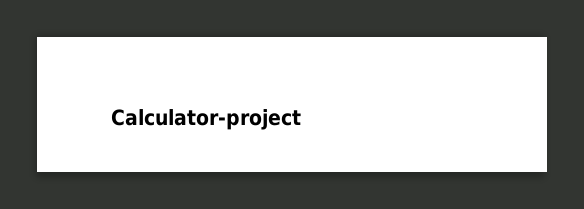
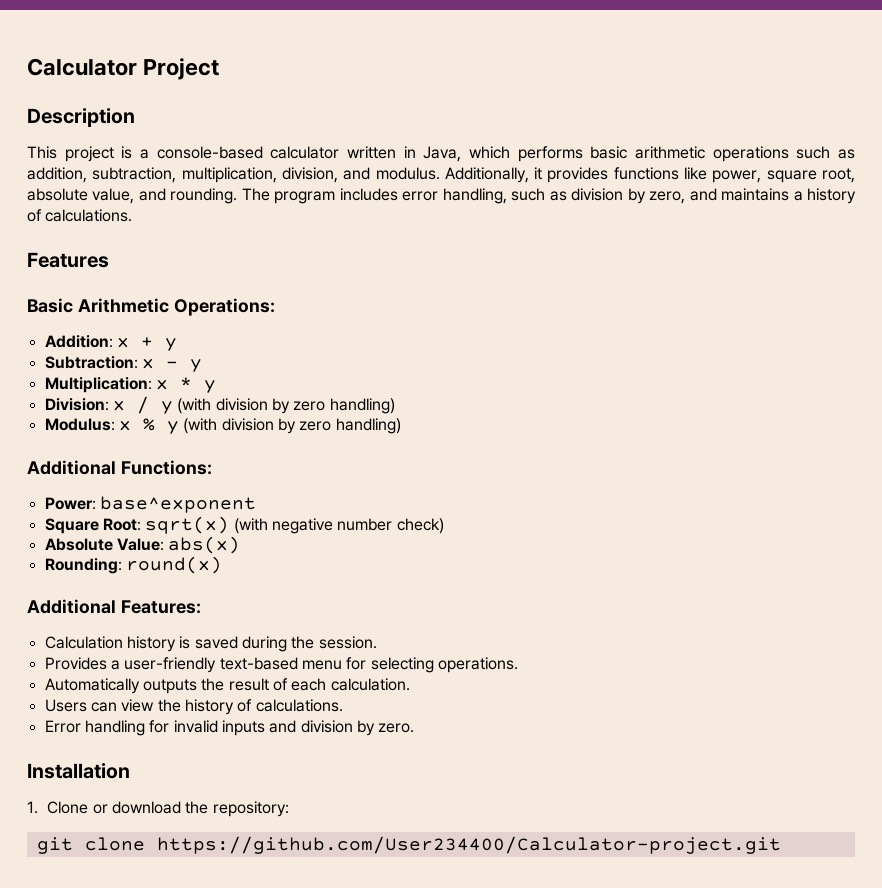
[111,109,301,130] Calculator-project -> [27,58,220,80] [27,108,135,127] [27,146,855,162] [27,167,855,183] [27,188,857,204] [27,209,133,222] [27,252,109,268] [27,298,275,316] [44,335,177,351] [44,356,202,372] [44,377,216,393] [44,396,395,414] [44,418,401,434] [27,460,212,475] [44,496,256,513] [44,516,444,534] [44,536,241,554] [44,556,222,574] [27,599,201,614] [44,636,377,652] [44,657,518,673] [44,678,410,694] [44,699,343,715] [44,720,415,736] [27,763,130,779] [27,801,289,817] [36,836,781,854] Calculator Project // Description // This project is a console-based calculator written in Java, which performs basic arithmetic operations such as addition, subtraction, multiplication, division, and modulus. Additionally, it provides functions like power, square root, absolute value, and rounding. The program includes error handling, such as division by zero, and maintains a history of calculations. // Features // Basic Arithmetic Operations: // Addition: x + y // Subtraction: x - y // Multiplication: x * y // Division: x / y (with division by zero handling) // Modulus: x % y (with division by zero handling) // Additional Functions: // Power: base^exponent // Square Root: sqrt(x) (with negative number check) // Absolute Value: abs(x) // Rounding: round(x) // Additional Features: // Calculation history is saved during the session. // Provides a user-friendly text-based menu for selecting operations. // Automatically outputs the result of each calculation. // Users can view the history of calculations. // Error handling for invalid inputs and division by zero. // Installation // 1. Clone or download the repository: // git clone https://github.com/User234400/Calculator-project.git

